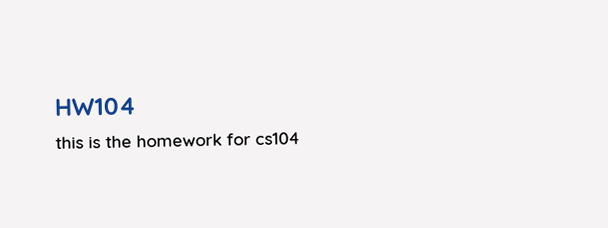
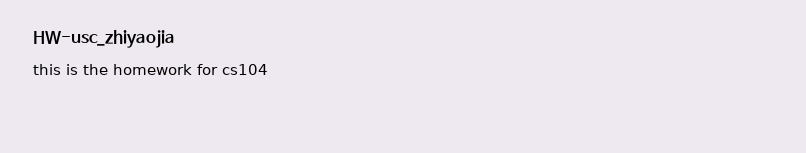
[54,97,136,116] HW104 -> [33,30,175,48] HW-usc_zhiyaojia

